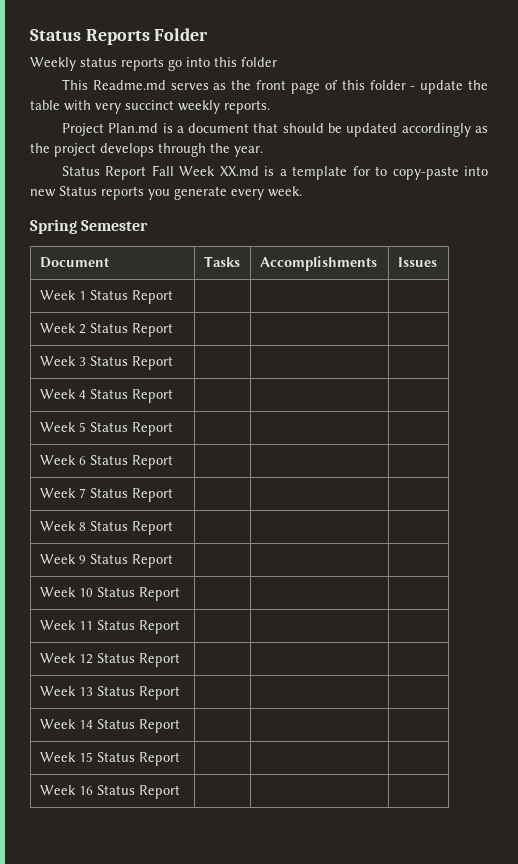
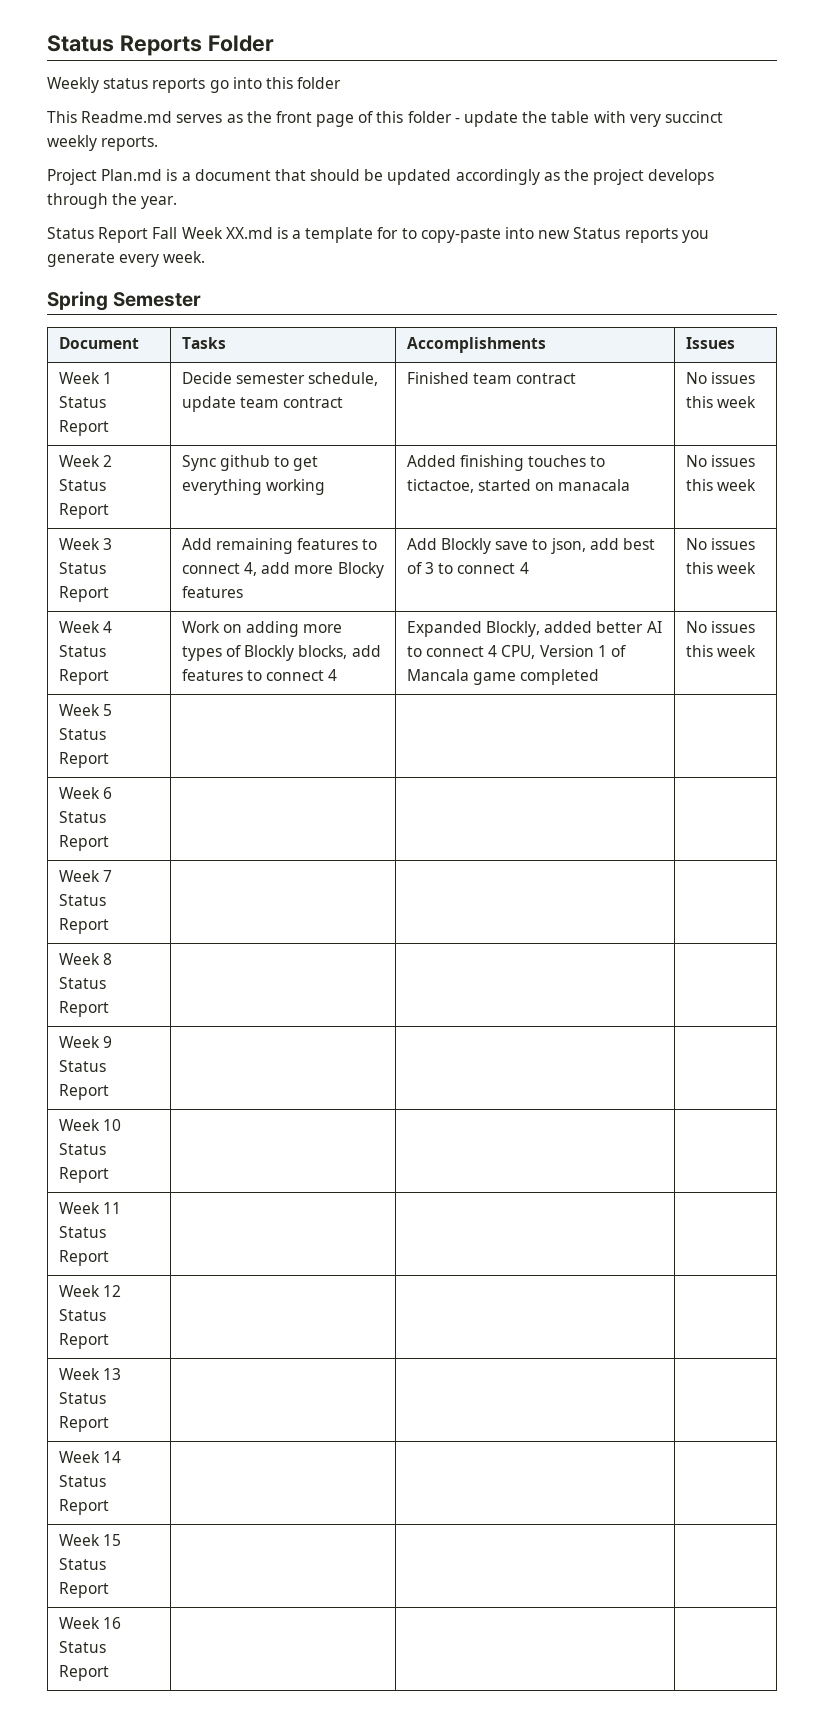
[39,323,173,337] [39,356,173,370] [39,389,173,403] | | // Week 2 Status Report | | | // Week 3 Status Report | | | // Week 4 Status Report | | | -> [181,372,379,386] [181,396,344,412] [406,372,577,384] [685,372,755,384] [685,396,756,408] [58,455,112,467] [58,479,106,491] [58,503,109,519] [181,455,319,471] [181,479,325,495] [406,455,606,471] [406,479,631,493] [685,455,755,467] [685,479,756,491] [58,538,112,550] [58,562,106,574] [58,586,109,602] [181,538,378,554] [181,562,384,578] [181,586,243,598] [406,538,655,554] [406,562,529,574] [685,538,755,550] [685,562,756,574] [58,621,112,633] [58,645,106,657] [58,669,109,685] [181,621,343,637] [181,645,381,661] [181,669,338,681] [406,621,662,637] [406,645,626,659] [406,669,600,685] [685,621,755,633] [685,645,756,657] Decide semester schedule, update team contract | Finished team contract | No issues this week // Week 2 Status Report | Sync github to get everything working | Added finishing touches to tictactoe, started on manacala | No issues this week // Week 3 Status Report | Add remaining features to connect 4, add more Blocky features | Add Blockly save to json, add best of 3 to connect 4 | No issues this week // Week 4 Status Report | Work on adding more types of Blockly blocks, add features to connect 4 | Expanded Blockly, added better AI to connect 4 CPU, Version 1 of Mancala game completed | No issues this week

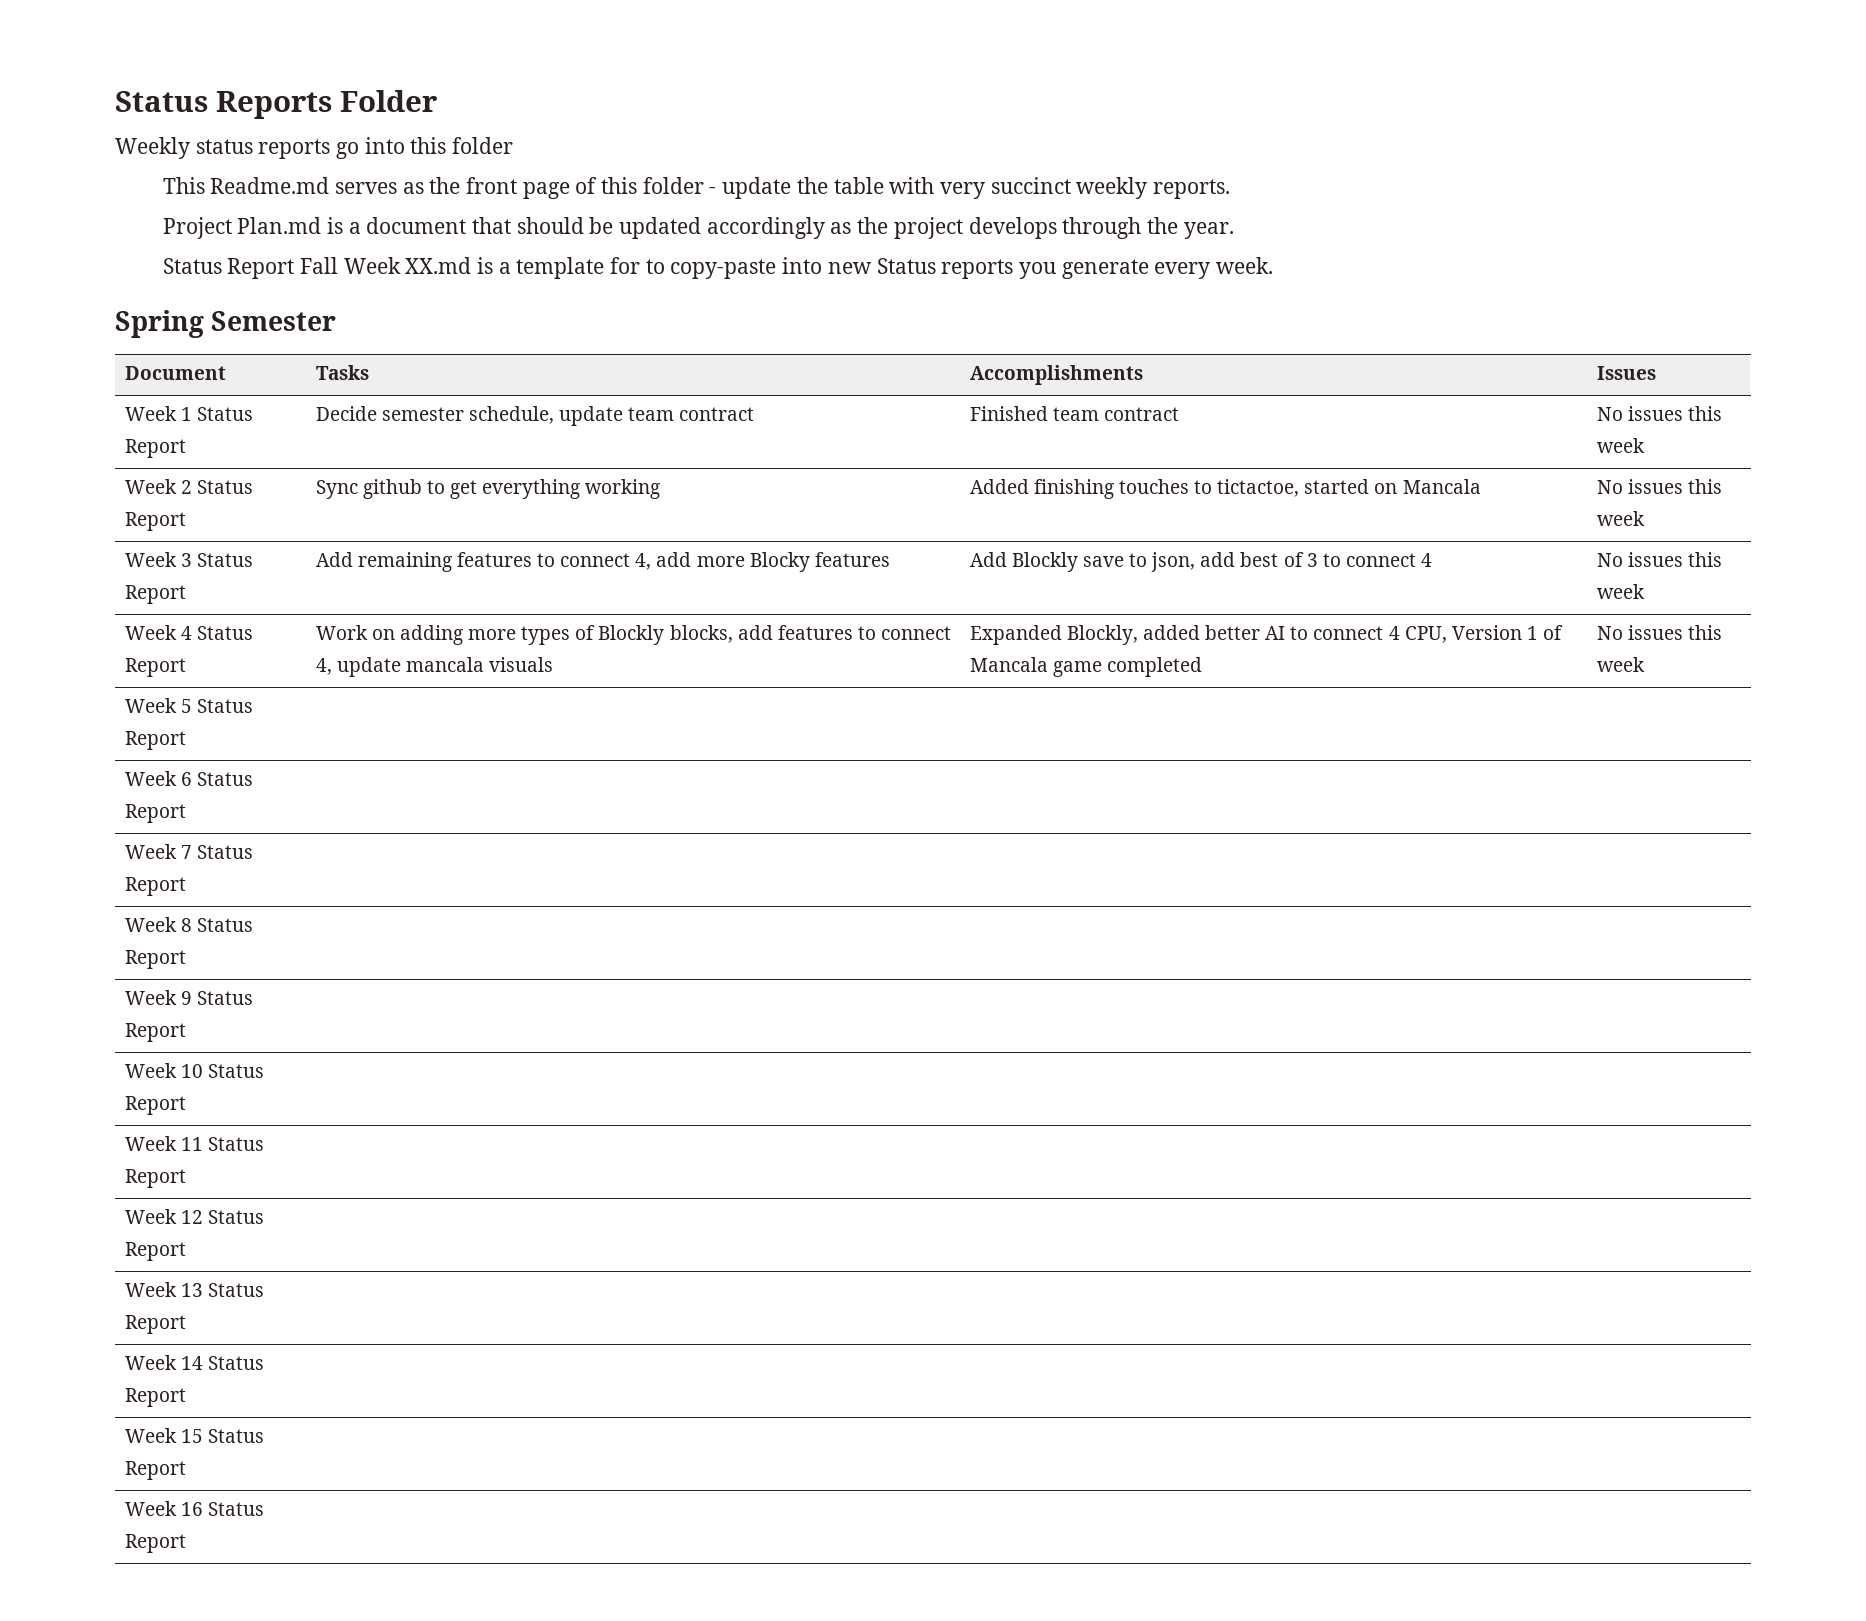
[558,479,631,491] manacala -> [1402,479,1481,494] Mancala
[328,669,338,681] 4 -> [315,657,554,677] 4, update mancala visuals

